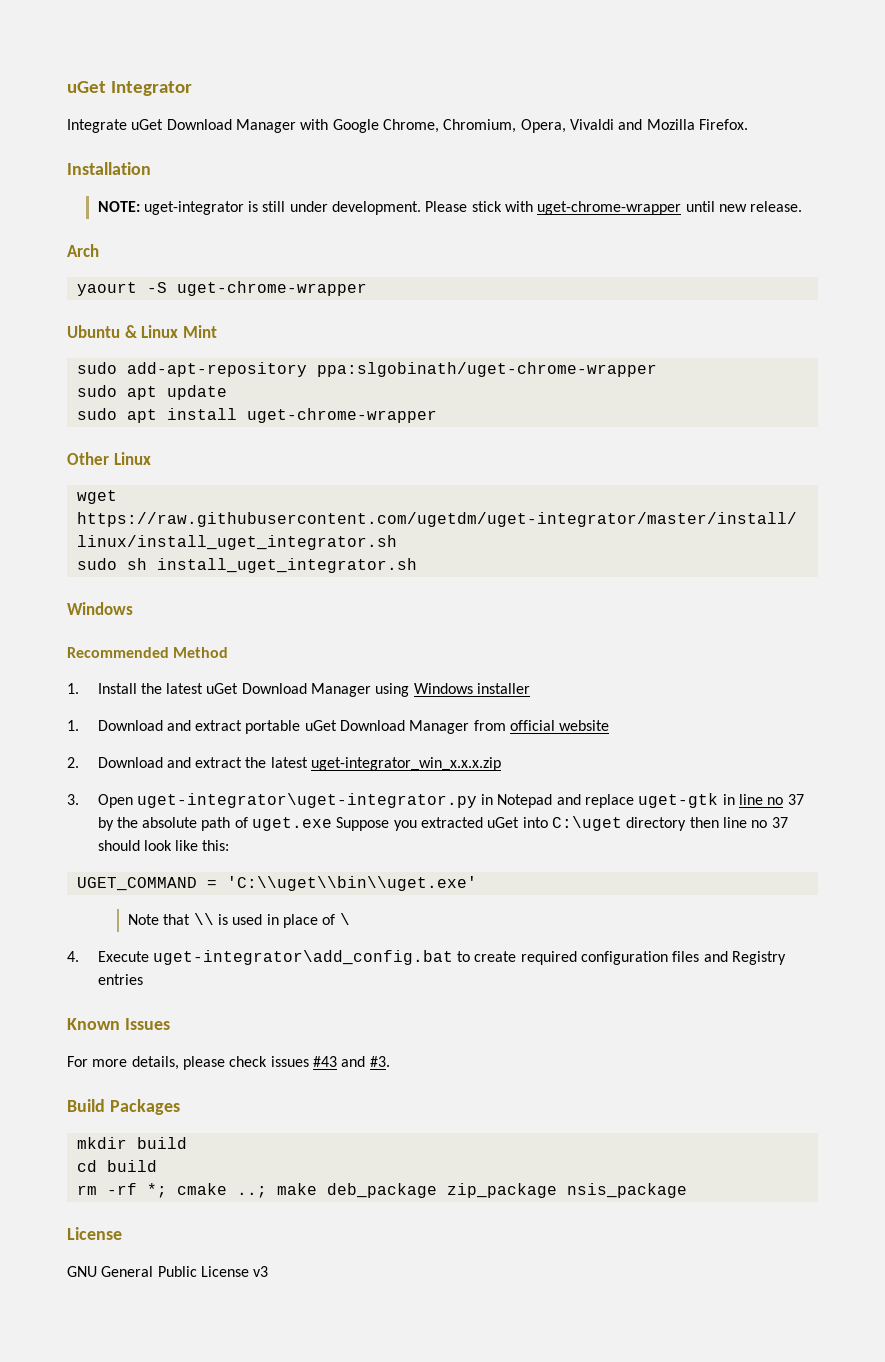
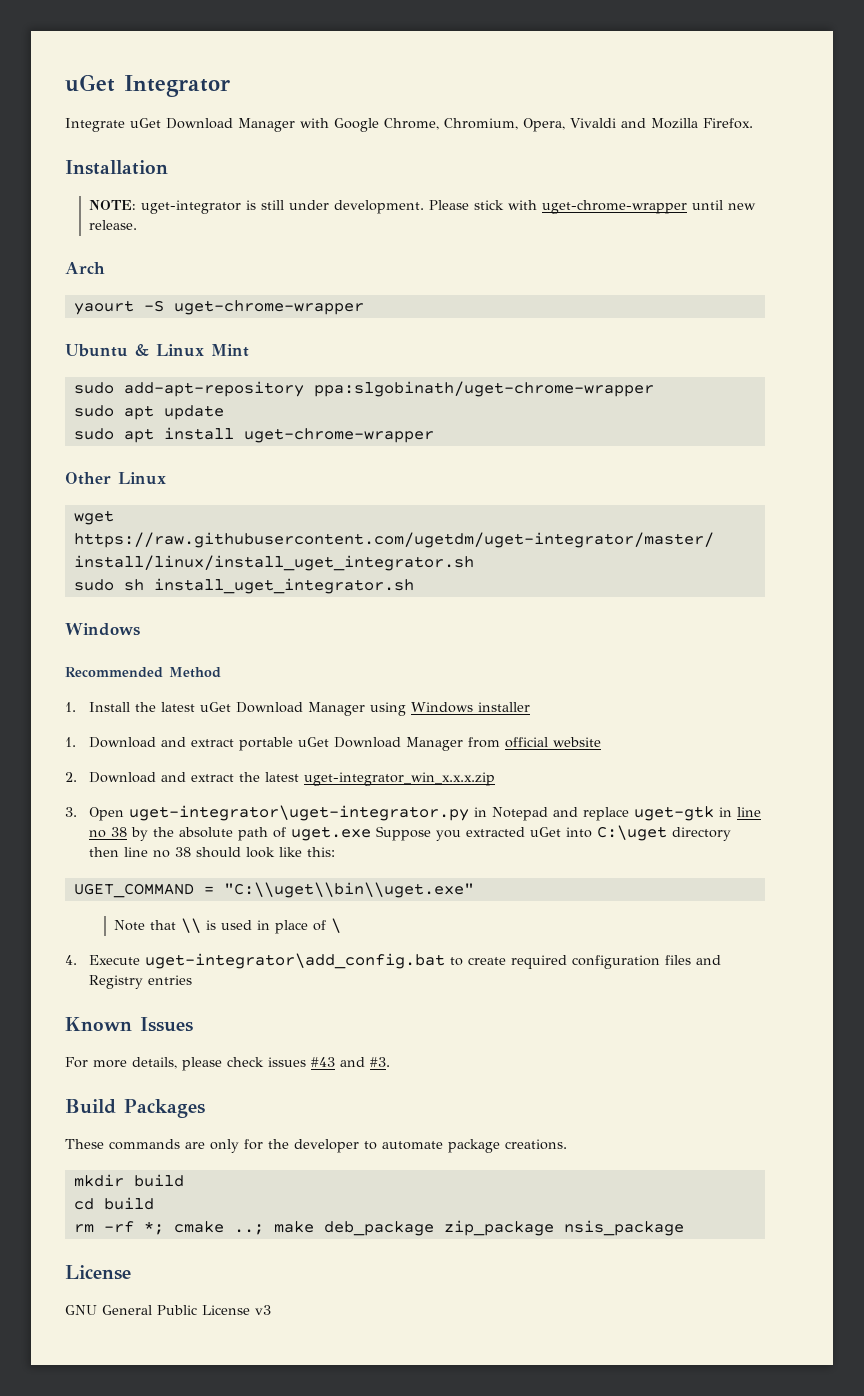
[787,794,804,805] 37 -> [111,827,128,837] 38
[771,817,788,828] 37 -> [175,847,192,857] 38
[226,876,477,891] 'C:\\uget\\bin\\uget.exe' -> [223,882,474,898] "C:\\uget\\bin\\uget.exe"
(180, 1107) none -> [65,1139,567,1153] // These commands are only for the developer to automate package creations.

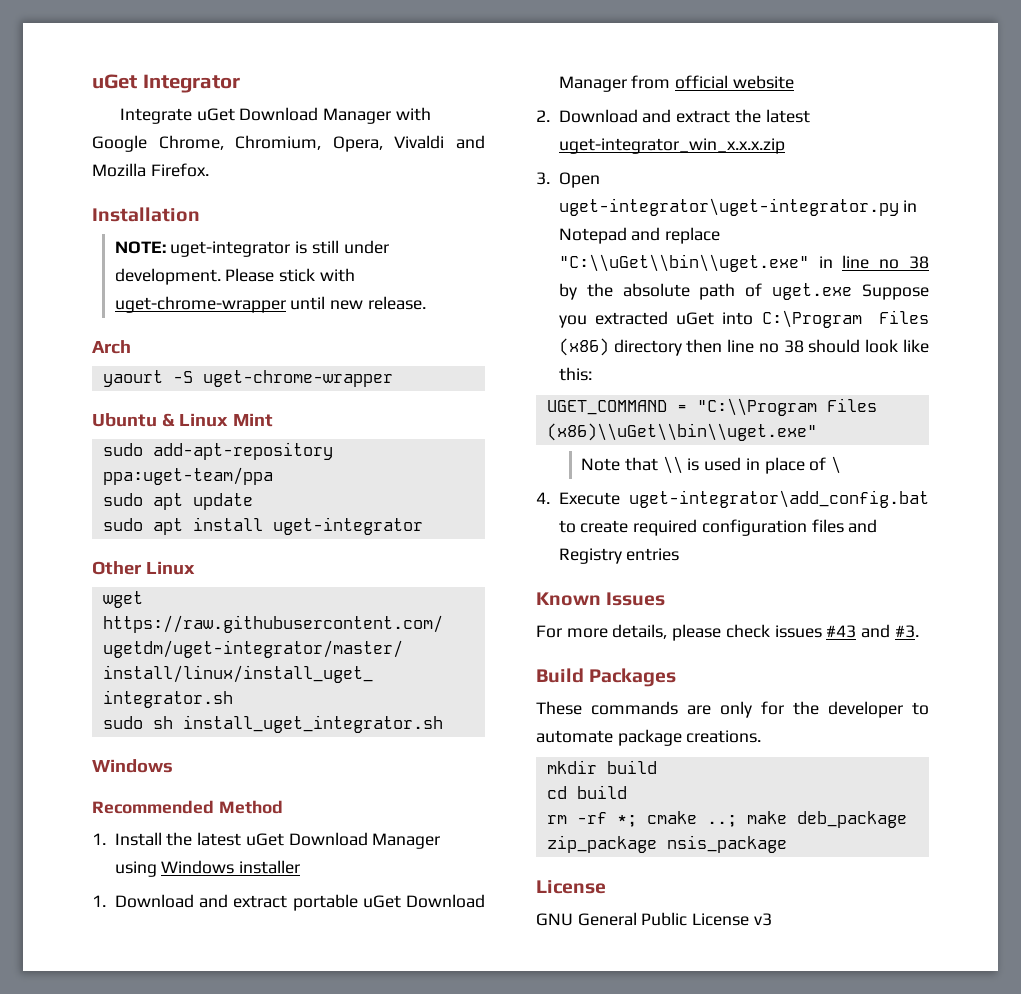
[313,381,654,397] ppa:slgobinath/uget-chrome-wrapper -> [102,467,273,485] ppa:uget-team/ppa
[243,428,434,443] uget-chrome-wrapper -> [272,517,423,535] uget-integrator
[634,806,715,821] uget-gtk -> [558,254,809,272] "C:\\uGet\\bin\\uget.exe"
[597,825,668,841] C:\uget -> [761,310,929,328] [558,338,609,356] C:\Program Files (x86)
[223,882,474,898] "C:\\uget\\bin\\uget.exe" -> [696,398,877,416] [546,423,817,441] "C:\\Program Files (x86)\\uGet\\bin\\uget.exe"

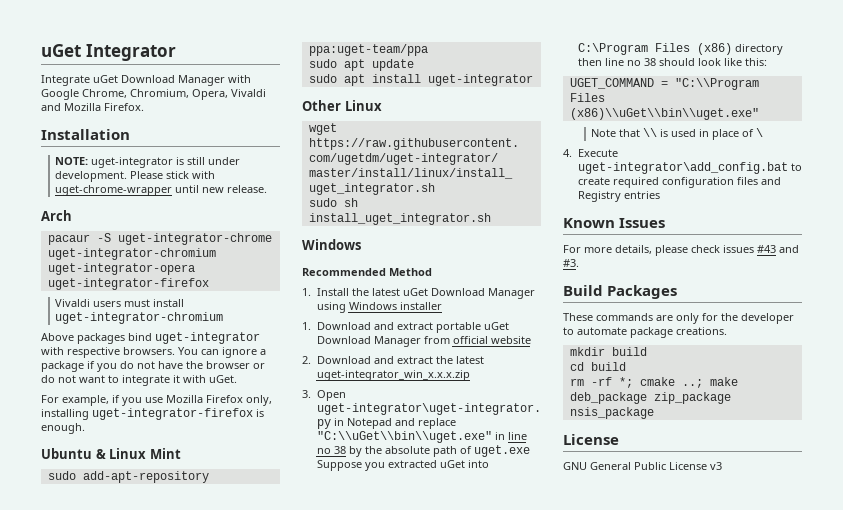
[102,370,393,387] yaourt -S uget-chrome-wrapper -> [47,233,272,245] [47,248,216,260] [47,263,195,275] [47,278,209,290] [55,299,185,307] [55,312,224,324] [41,332,260,344] [41,347,266,358] [41,361,265,372] [41,375,237,386] [41,395,272,406] [41,408,264,420] [41,423,85,434] pacaur -S uget-integrator-chrome uget-integrator-chromium uget-integrator-opera uget-integrator-firefox // Vivaldi users must install uget-integrator-chromium // Above packages bind uget-integrator with respective browsers. You can ignore a package if you do not have the browser or do not want to integrate it with uGet. // For example, if you use Mozilla Firefox only, installing uget-integrator-firefox is enough.

